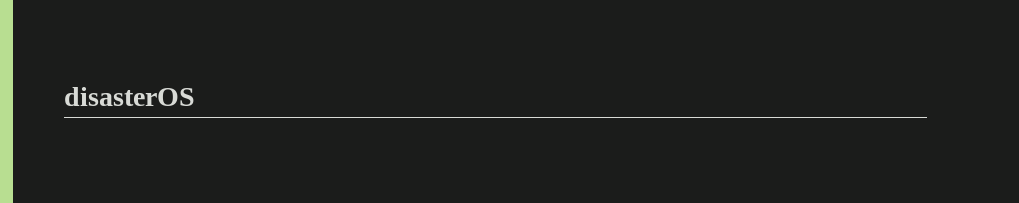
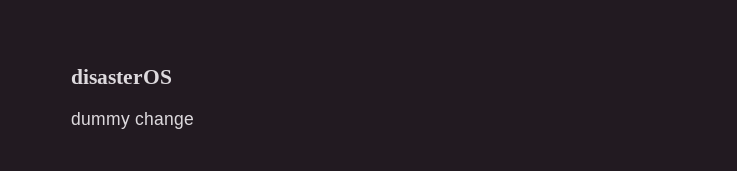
(195, 96) none -> [71,112,194,129] // dummy change

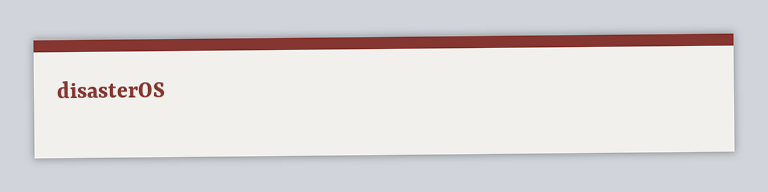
[71,112,194,129] // dummy change -> (166, 89) none

